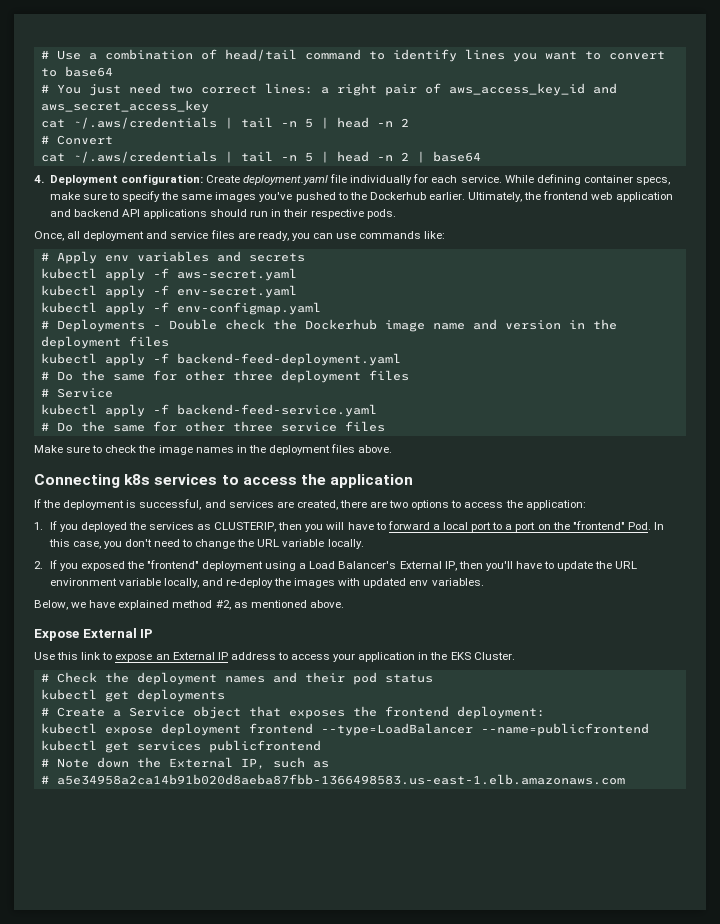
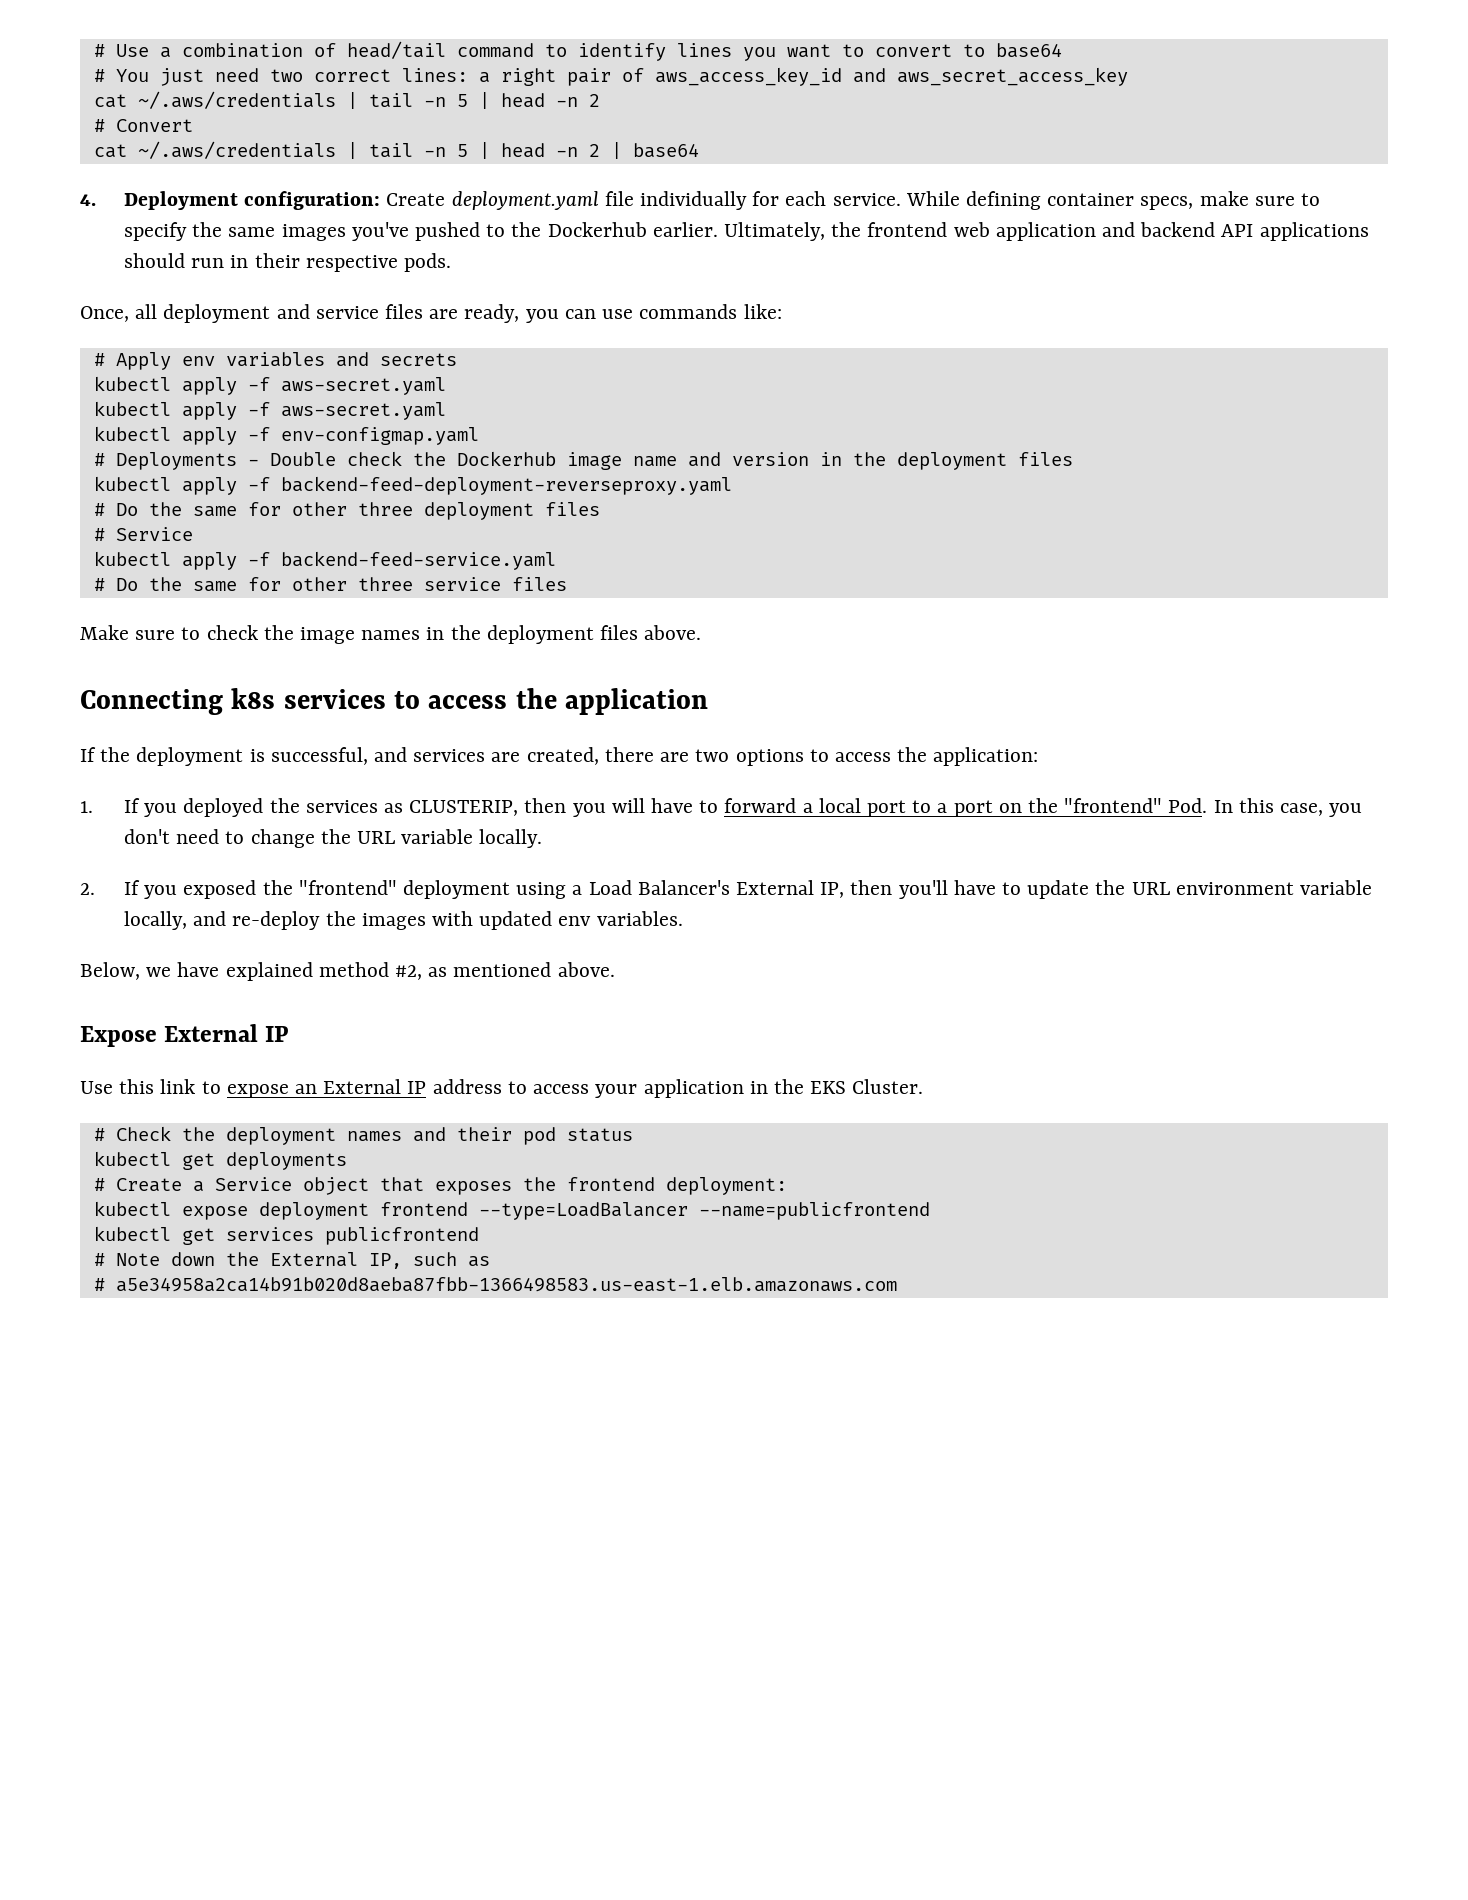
[176,285,297,298] env-secret.yaml -> [280,402,446,420] aws-secret.yaml
[176,353,401,366] backend-feed-deployment.yaml -> [280,476,732,495] backend-feed-deployment-reverseproxy.yaml

